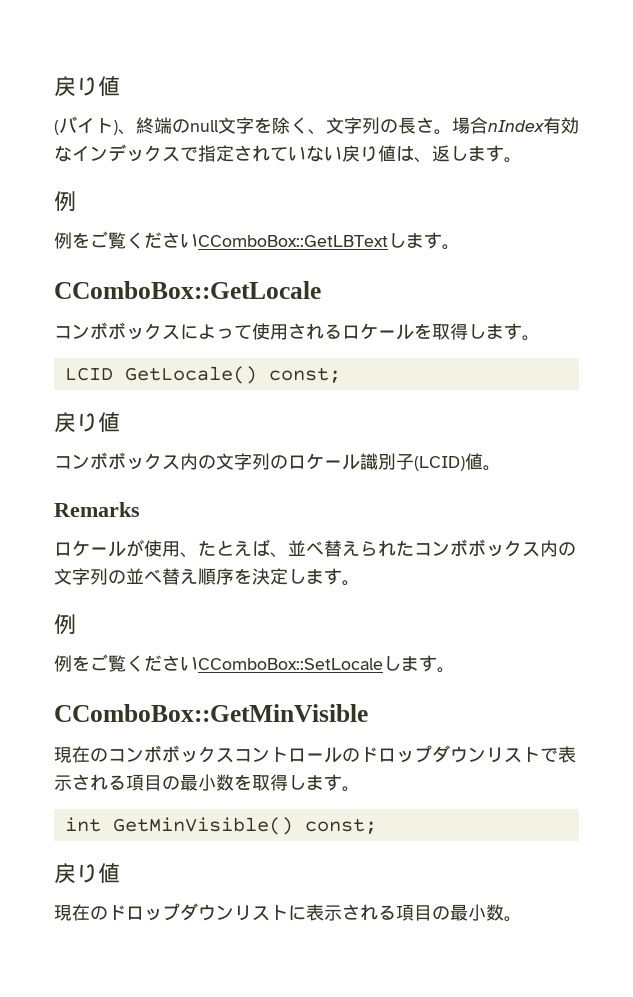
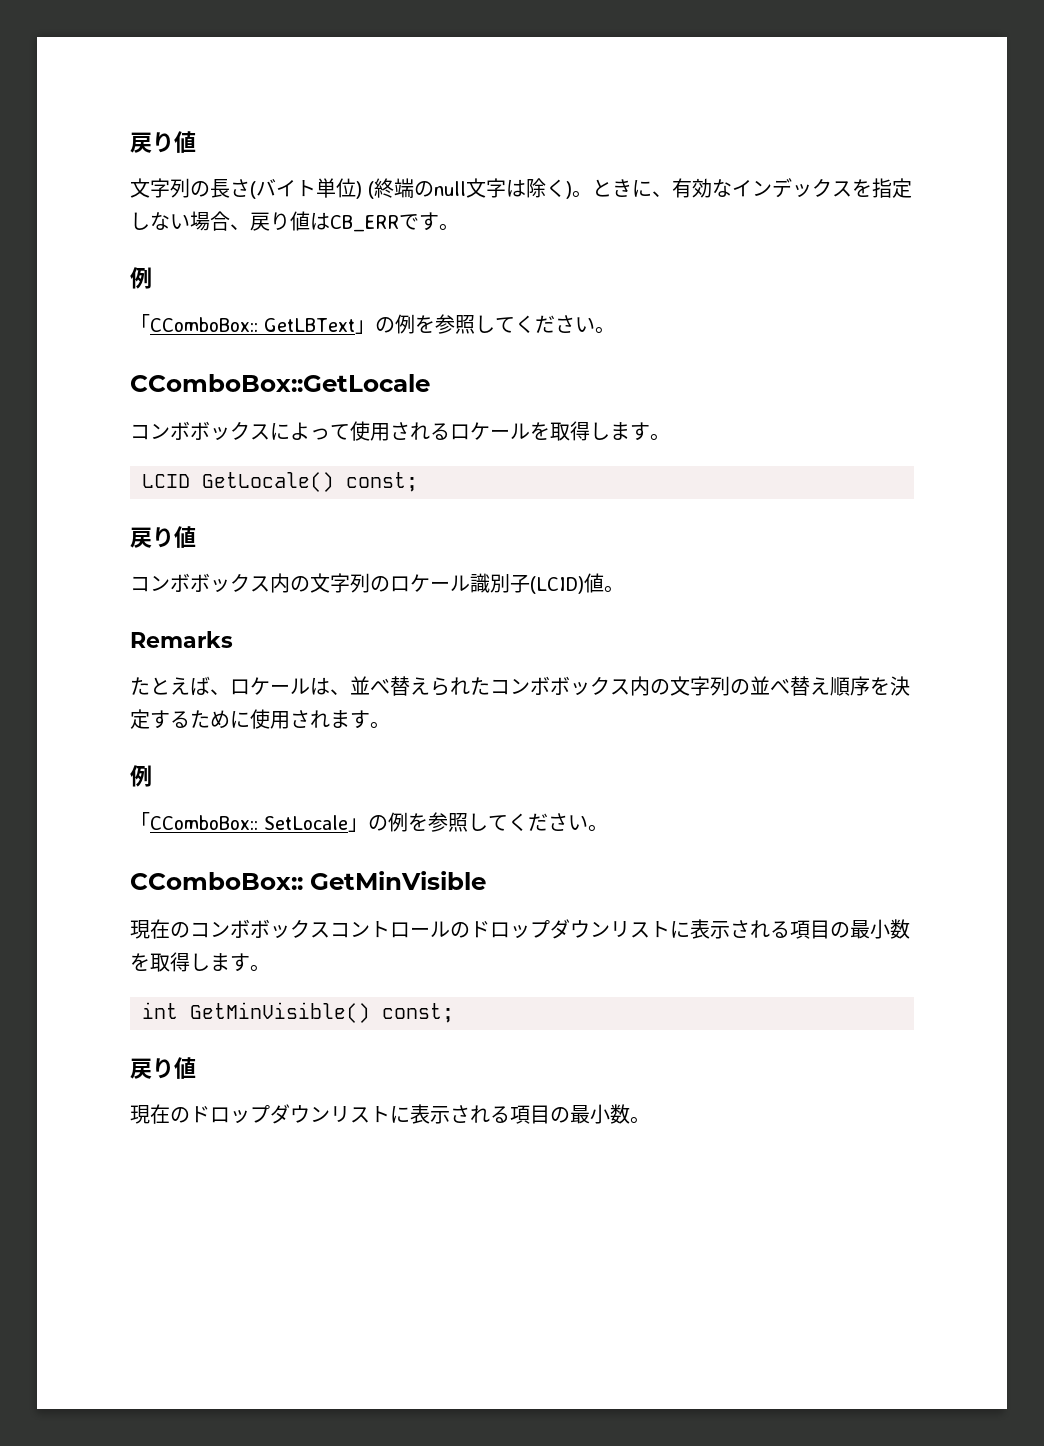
[54,76,120,96] [54,116,545,135] 戻り値 // (バイト)、終端のnull文字を除く、文字列の長さ。場合nIndex -> [130,131,196,153] [130,178,672,199] 戻り値 // 文字列の長さ(バイト単位) (終端のnull文字は除く)。ときに、
[180,145,522,163] [54,191,76,212] [54,231,442,249] で指定されていない戻り値は、返します。 // 例 // 例をご覧くださいCComboBox::GetLBTextします -> [852,178,912,198] [130,211,459,232] [130,267,152,289] [130,314,595,334] を指定しない場合、戻り値はCB_ERRです。 // 例 // 「CComboBox:: GetLBText」の例を参照してください
[54,539,270,558] ロケールが使用、たとえば -> [130,676,330,696] たとえば、ロケールは
[288,568,360,586] [54,614,76,635] [54,654,455,673] [54,704,368,722] します。 // 例 // 例をご覧くださいCComboBox::SetLocaleします。 // CComboBox::GetMinVisible -> [150,709,390,729] [130,765,152,787] [130,812,608,832] [130,871,486,890] するために使用されます。 // 例 // 「CComboBox:: SetLocale」の例を参照してください。 // CComboBox:: GetMinVisible
[540,748,558,762] で -> [670,921,690,938] に

